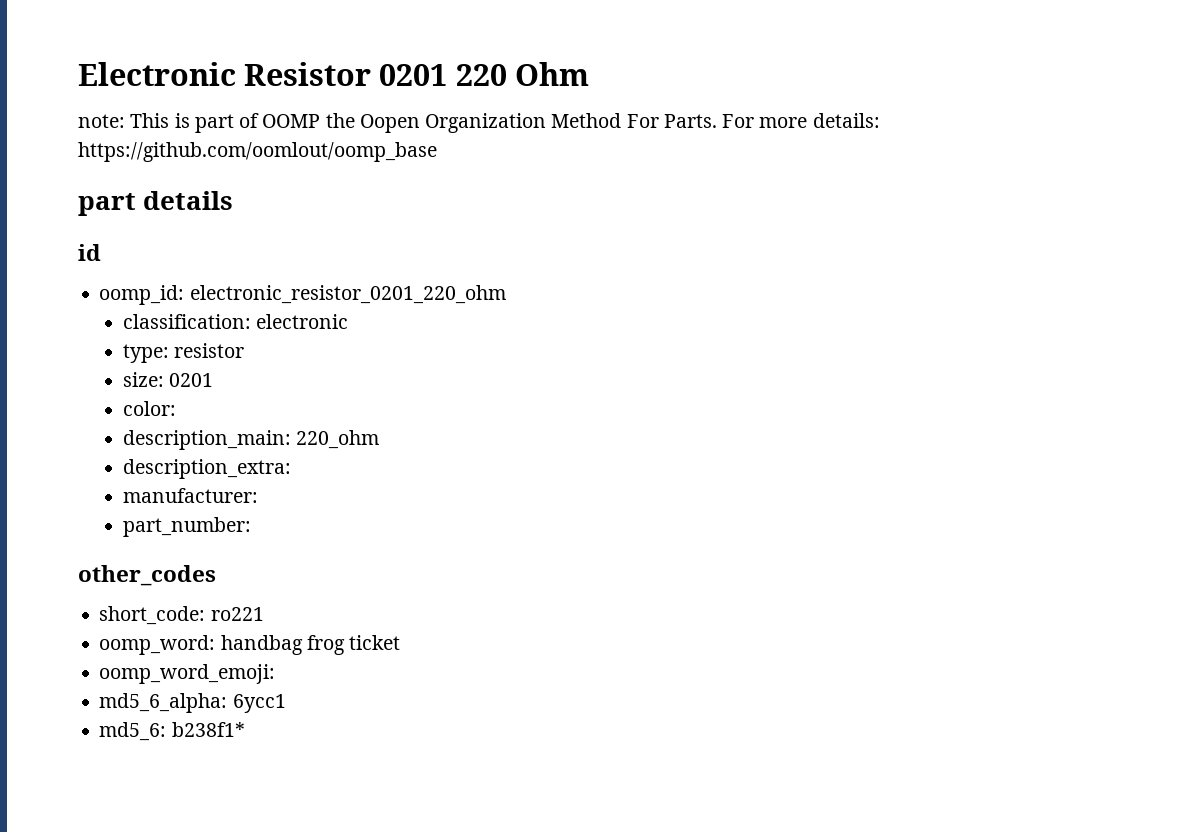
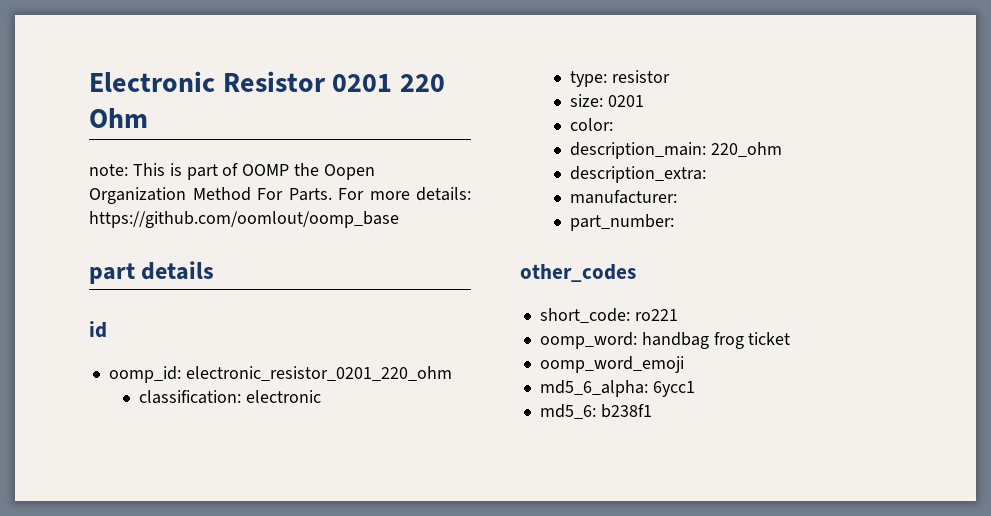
[99,664,276,684] oomp_word_emoji: -> [539,356,684,373] oomp_word_emoji
[171,722,245,737] b238f1* -> [600,404,652,418] b238f1

